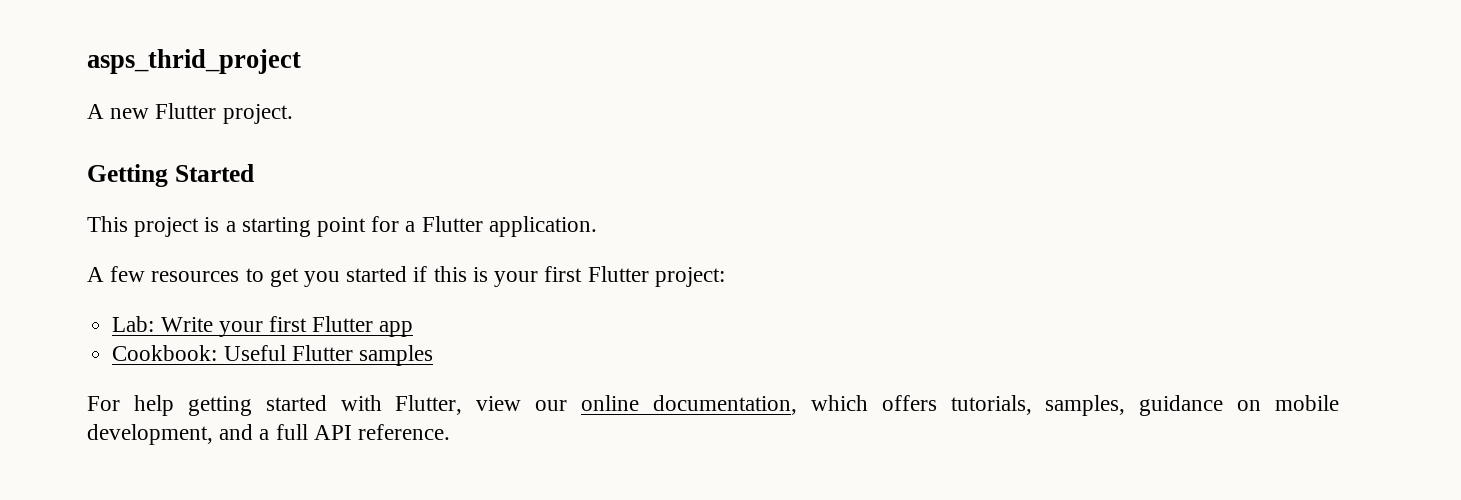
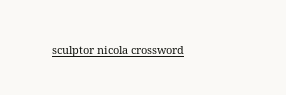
[87,49,301,74] [87,103,293,124] [87,164,254,187] [87,216,597,237] [87,266,725,287] [112,316,414,337] [112,345,433,366] [87,395,1339,416] [87,424,451,445] asps_thrid_project // A new Flutter project. // Getting Started // This project is a starting point for a Flutter application. // A few resources to get you started if this is your first Flutter project: // Lab: Write your first Flutter app // Cookbook: Useful Flutter samples // For help getting started with Flutter, view our online documentation, which offers tutorials, samples, guidance on mobile development, and a full API reference. -> [52,46,184,57] sculptor nicola crossword

